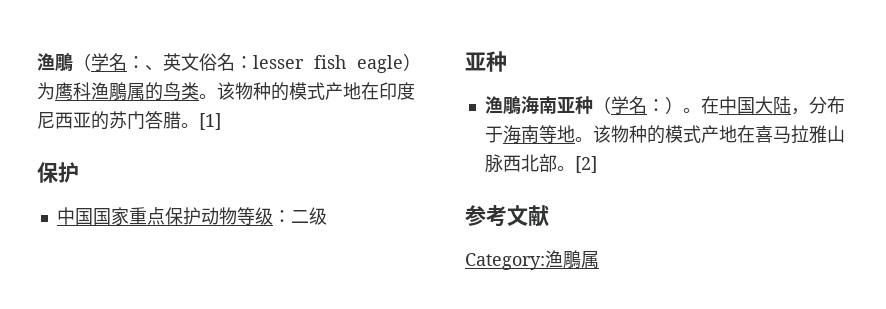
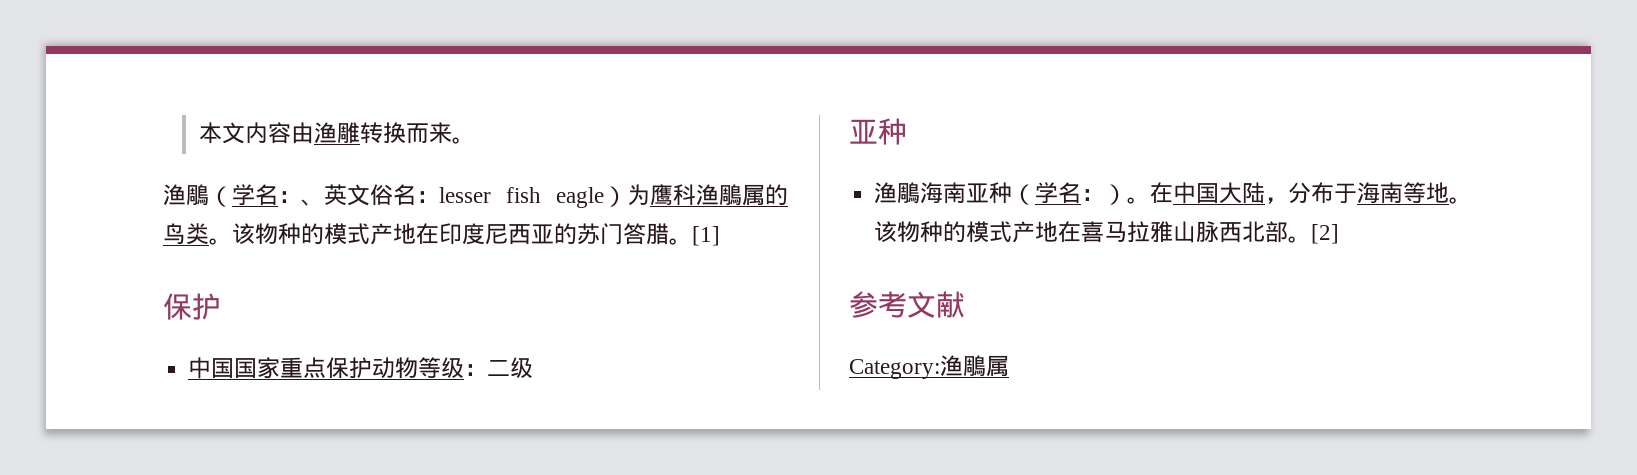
(37, 62) none -> [198,122,475,144] 本文内容由渔雕转换而来。 //

